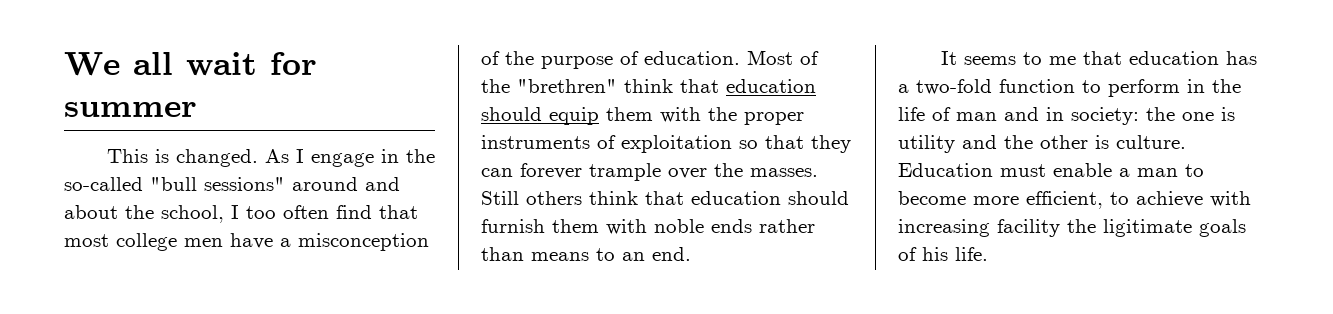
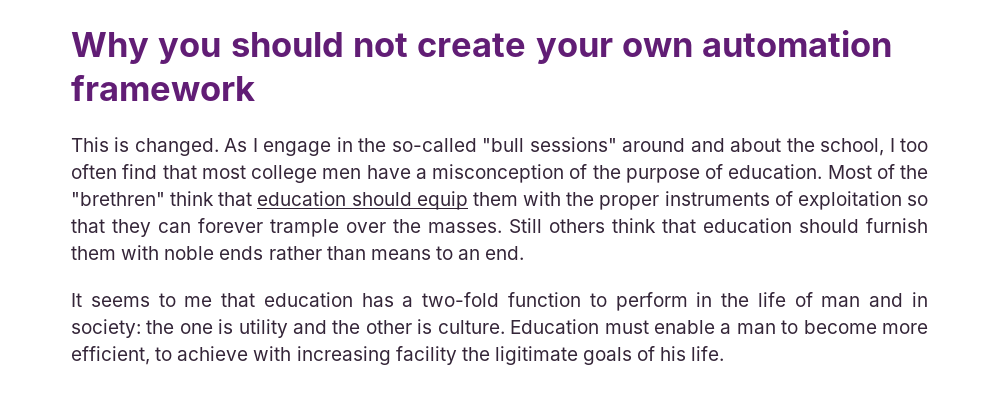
[64,52,317,76] [64,102,197,117] We all wait for summer -> [71,30,893,64] [71,74,255,101] Why you should not create your own automation framework

